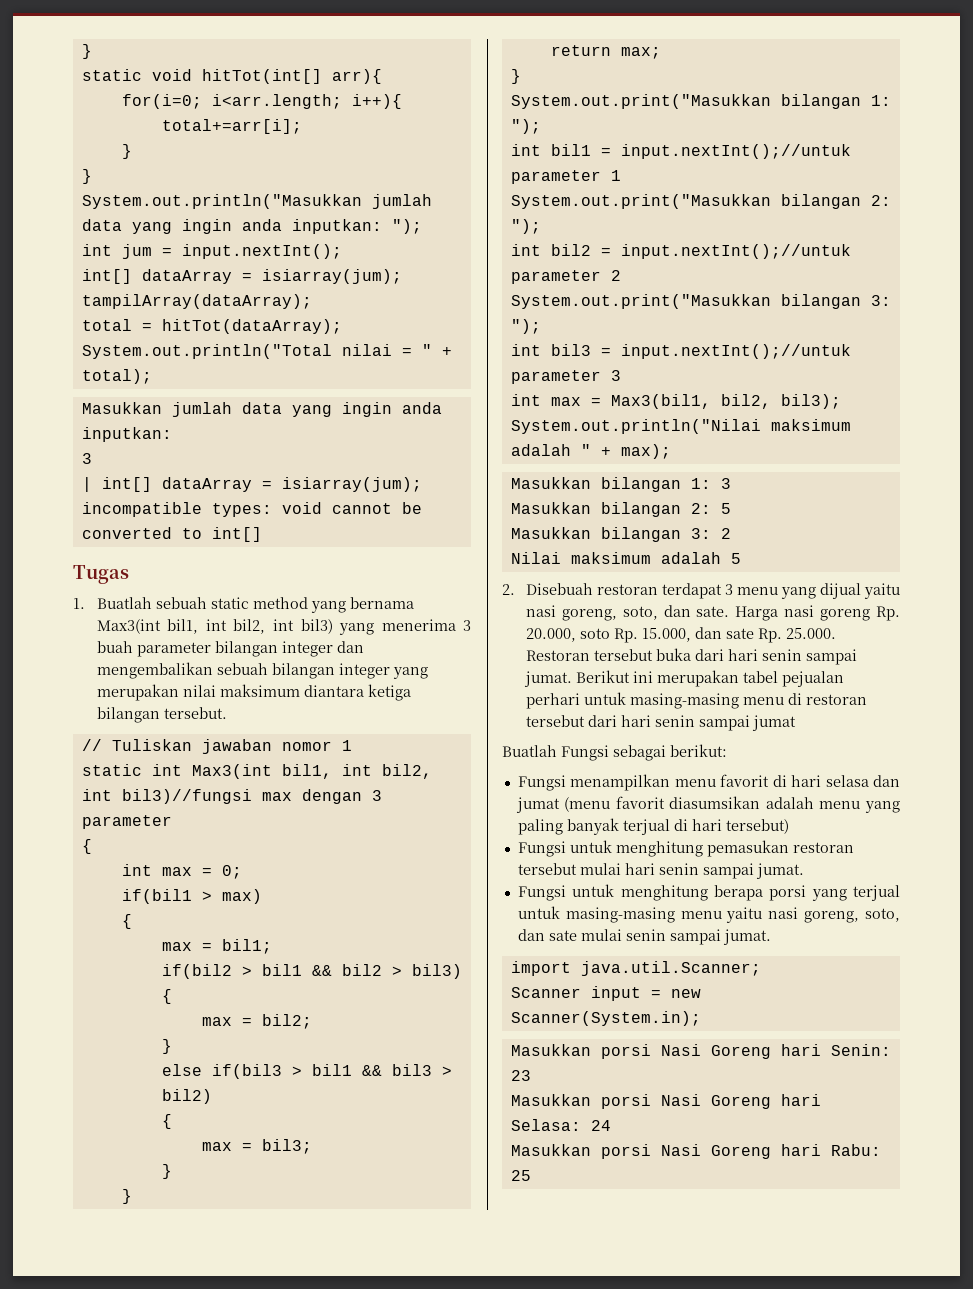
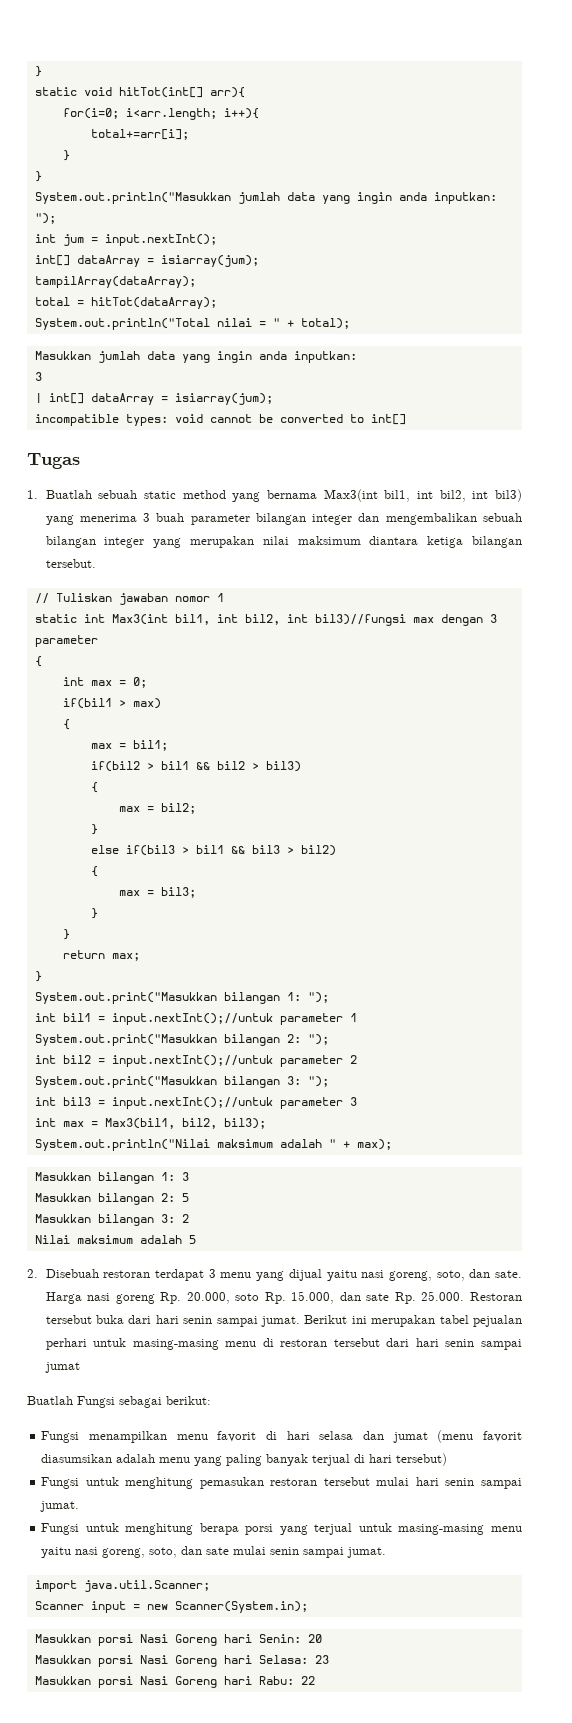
[510,1070,531,1081] [510,1094,821,1109] [510,1119,611,1131] 23 // Masukkan porsi Nasi Goreng hari Selasa: 24 -> [307,1634,322,1643] [34,1655,329,1667] 20 // Masukkan porsi Nasi Goreng hari Selasa: 23
[510,1170,531,1181] 25 -> [300,1676,315,1685] 22

